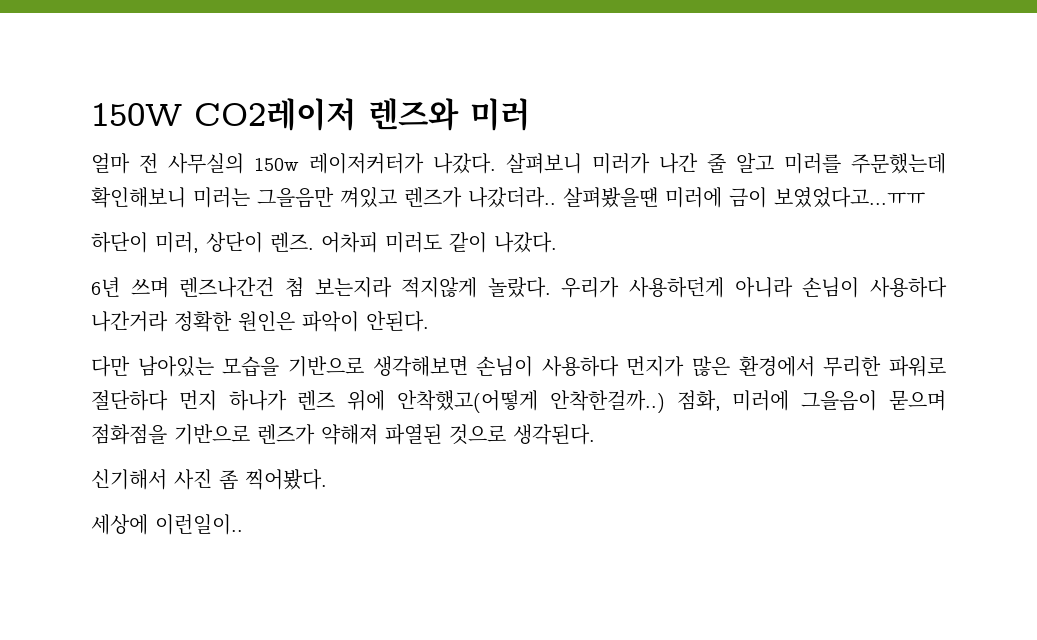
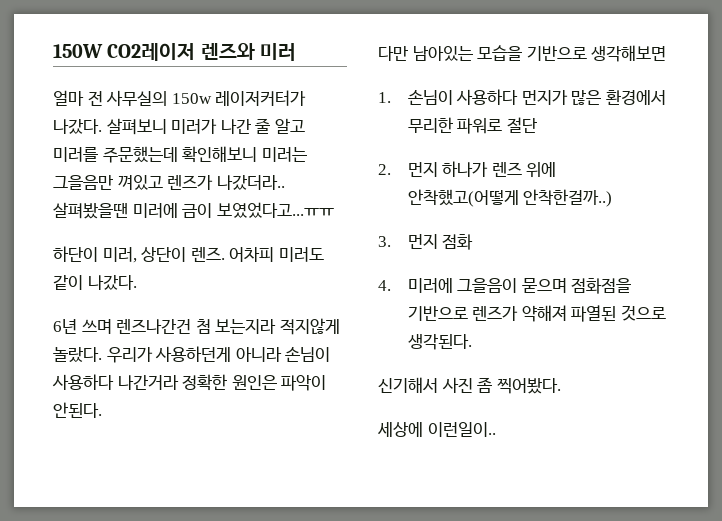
(468, 366) none -> [378,92,391,103] // 1.
[91,390,168,411] 절단하다 -> [506,117,537,133] [378,164,391,175] 절단 // 2.
[676,390,721,411] 점화, -> [378,234,474,250] [378,280,391,291] // 3. 먼지 점화 // 4.

